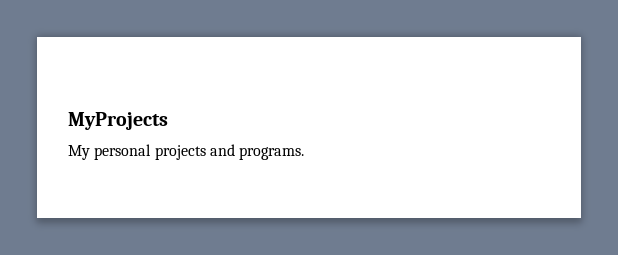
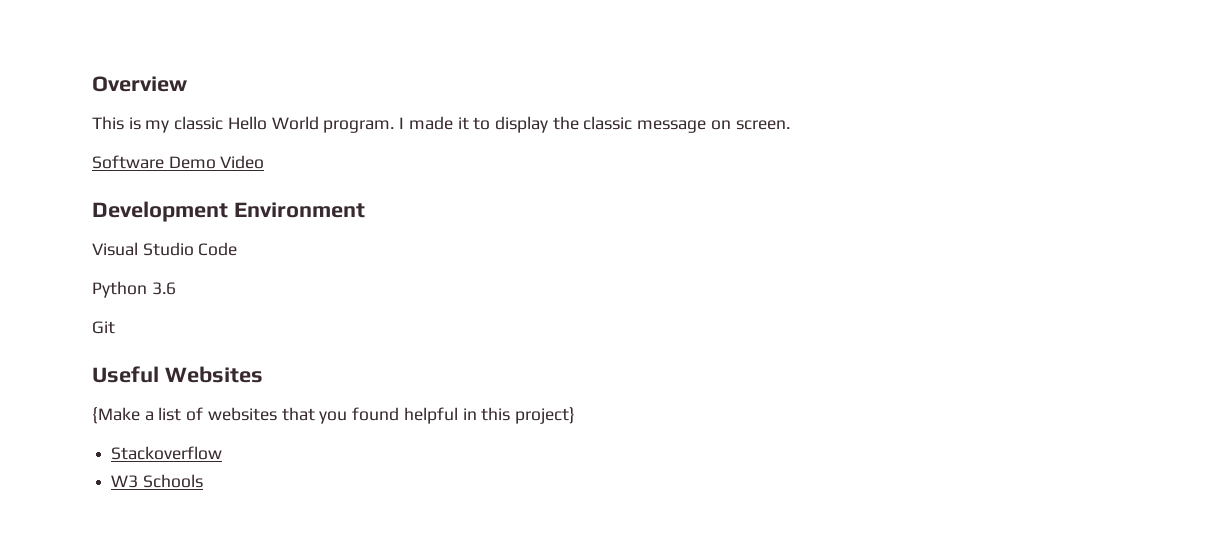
[68,112,168,130] [68,144,305,160] MyProjects // My personal projects and programs. -> [92,76,187,92] [92,116,790,133] [92,155,265,169] [92,201,365,222] [92,242,238,256] [92,281,176,298] [92,321,115,334] [92,366,263,383] [92,407,575,424] [111,446,223,460] [111,474,203,488] Overview // This is my classic Hello World program. I made it to display the classic message on screen. // Software Demo Video // Development Environment // Visual Studio Code // Python 3.6 // Git // Useful Websites // {Make a list of websites that you found helpful in this project} // Stackoverflow // W3 Schools

